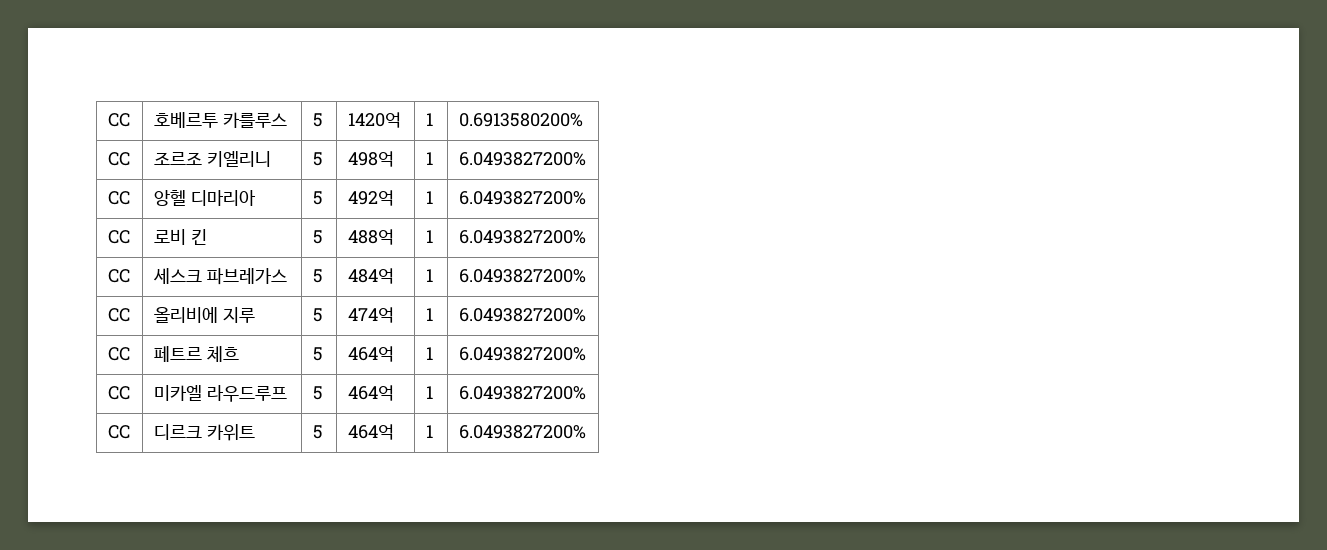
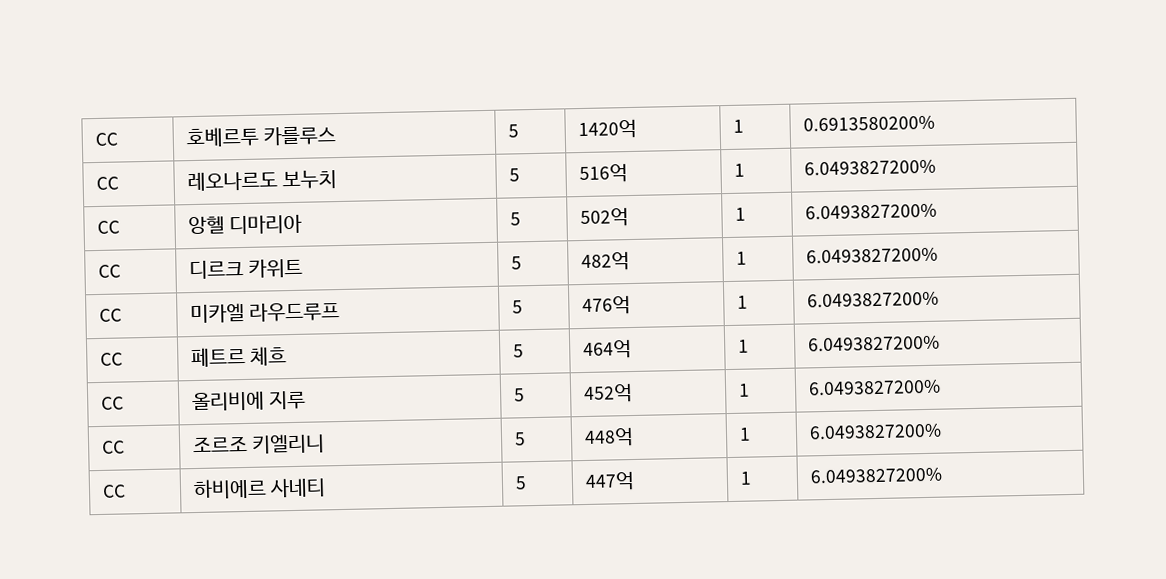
[153,151,271,167] [312,152,323,166] [347,151,394,167] 조르조 키엘리니 | 5 | 498억 -> [187,170,338,192] [509,168,521,182] [579,163,629,184] 레오나르도 보누치 | 5 | 516억
[347,190,394,206] [425,191,433,204] [458,191,586,205] [107,230,130,244] [153,229,207,245] [312,230,323,244] [347,229,394,245] [425,230,433,243] [458,230,586,244] [107,269,130,283] [152,268,287,285] [312,269,323,283] [347,268,394,284] [425,269,433,282] [458,269,586,283] [107,308,130,322] [153,307,255,323] [312,308,323,322] [347,307,394,323] 492억 | 1 | 6.0493827200% // CC | 로비 킨 | 5 | 488억 | 1 | 6.0493827200% // CC | 세스크 파브레가스 | 5 | 484억 | 1 | 6.0493827200% // CC | 올리비에 지루 | 5 | 474억 -> [580,207,630,228] [735,207,747,221] [805,203,938,220] [98,264,122,278] [189,258,304,280] [511,256,523,270] [581,251,631,272] [736,251,748,265] [806,247,939,264] [99,308,123,322] [190,302,341,324] [512,300,524,314] [582,295,632,316] 502억 | 1 | 6.0493827200% // CC | 디르크 카위트 | 5 | 482억 | 1 | 6.0493827200% // CC | 미카엘 라우드루프 | 5 | 476억
[153,385,287,402] [312,386,323,400] [347,385,394,401] [425,386,433,399] [458,386,586,400] [107,425,130,439] [153,424,255,441] [312,425,323,439] [347,424,394,440] [425,425,433,438] [458,425,586,439] 미카엘 라우드루프 | 5 | 464억 | 1 | 6.0493827200% // CC | 디르크 카위트 | 5 | 464억 | 1 | 6.0493827200% -> [192,390,307,412] [514,388,526,402] [583,382,634,403] [738,383,751,397] [808,379,942,396] [102,440,126,454] [192,433,326,454] [514,432,527,446] [584,426,635,447] [739,427,752,441] [809,423,943,440] [102,484,127,498] [193,477,327,500] [515,476,528,490] [585,470,636,491] [740,471,753,485] [810,467,944,484] 올리비에 지루 | 5 | 452억 | 1 | 6.0493827200% // CC | 조르조 키엘리니 | 5 | 448억 | 1 | 6.0493827200% // CC | 하비에르 사네티 | 5 | 447억 | 1 | 6.0493827200%

